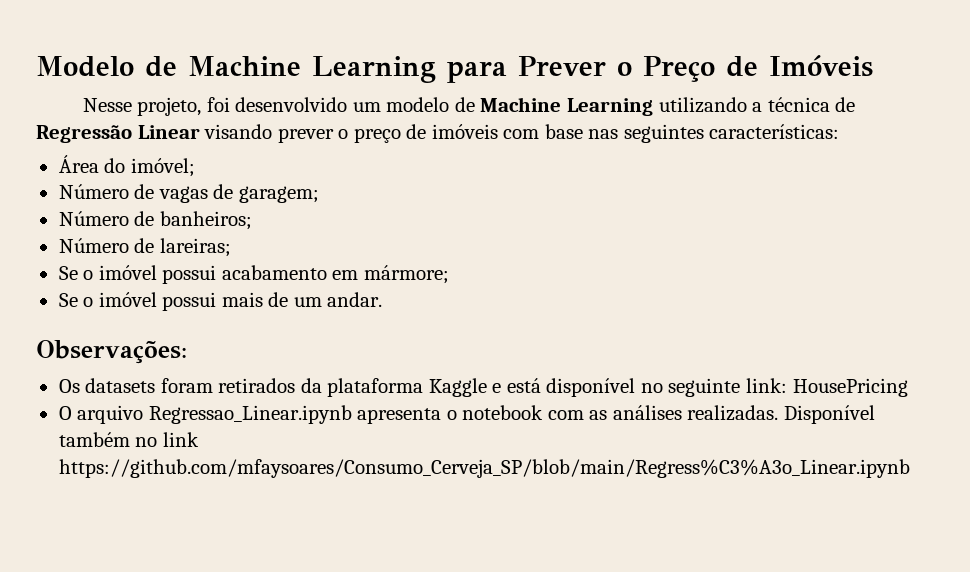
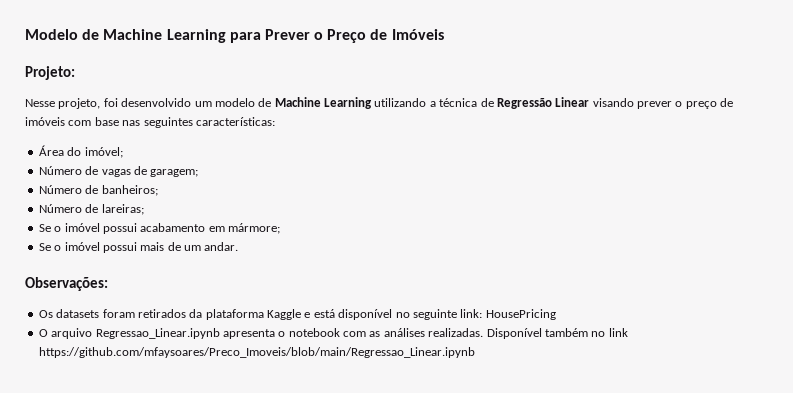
(873, 66) none -> [25,66,75,80] // Projeto:
[58,459,910,478] https://github.com/mfaysoares/Consumo_Cerveja_SP/blob/main/Regress%C3%A3o_Linear.ipynb -> [38,347,475,358] https://github.com/mfaysoares/Preco_Imoveis/blob/main/Regressao_Linear.ipynb

